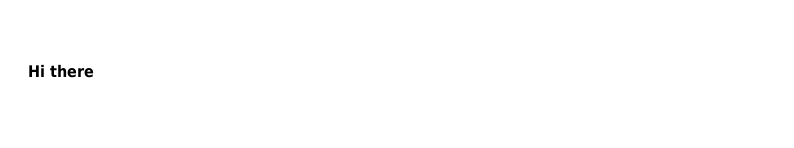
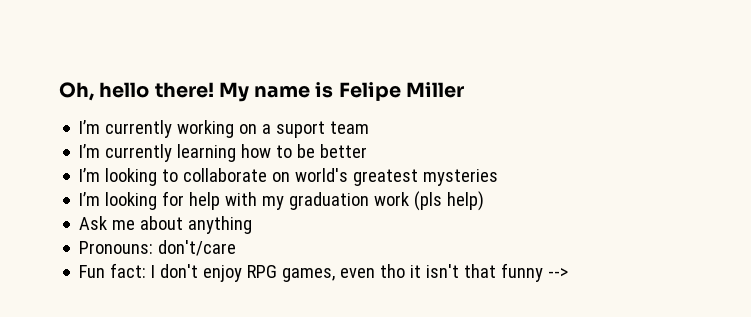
[28,64,94,78] Hi there -> [59,82,464,102] [79,120,370,138] [79,144,368,162] [79,168,499,186] [79,191,485,211] [79,216,253,234] [79,240,237,256] [79,263,569,282] Oh, hello there! My name is Felipe Miller // I’m currently working on a suport team // I’m currently learning how to be better // I’m looking to collaborate on world's greatest mysteries // I’m looking for help with my graduation work (pls help) // Ask me about anything // Pronouns: don't/care // Fun fact: I don't enjoy RPG games, even tho it isn't that funny -->

